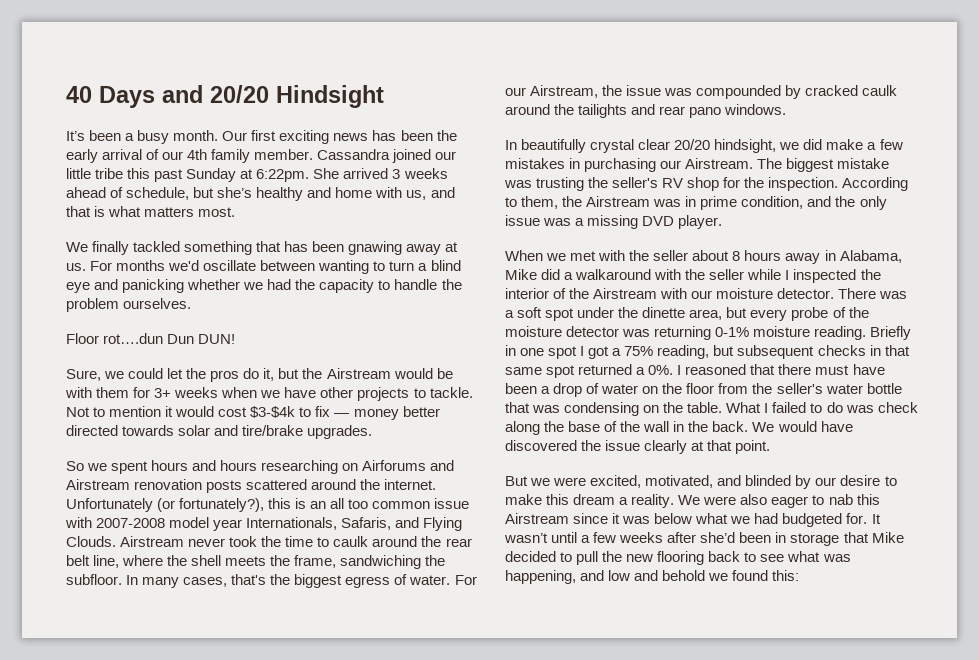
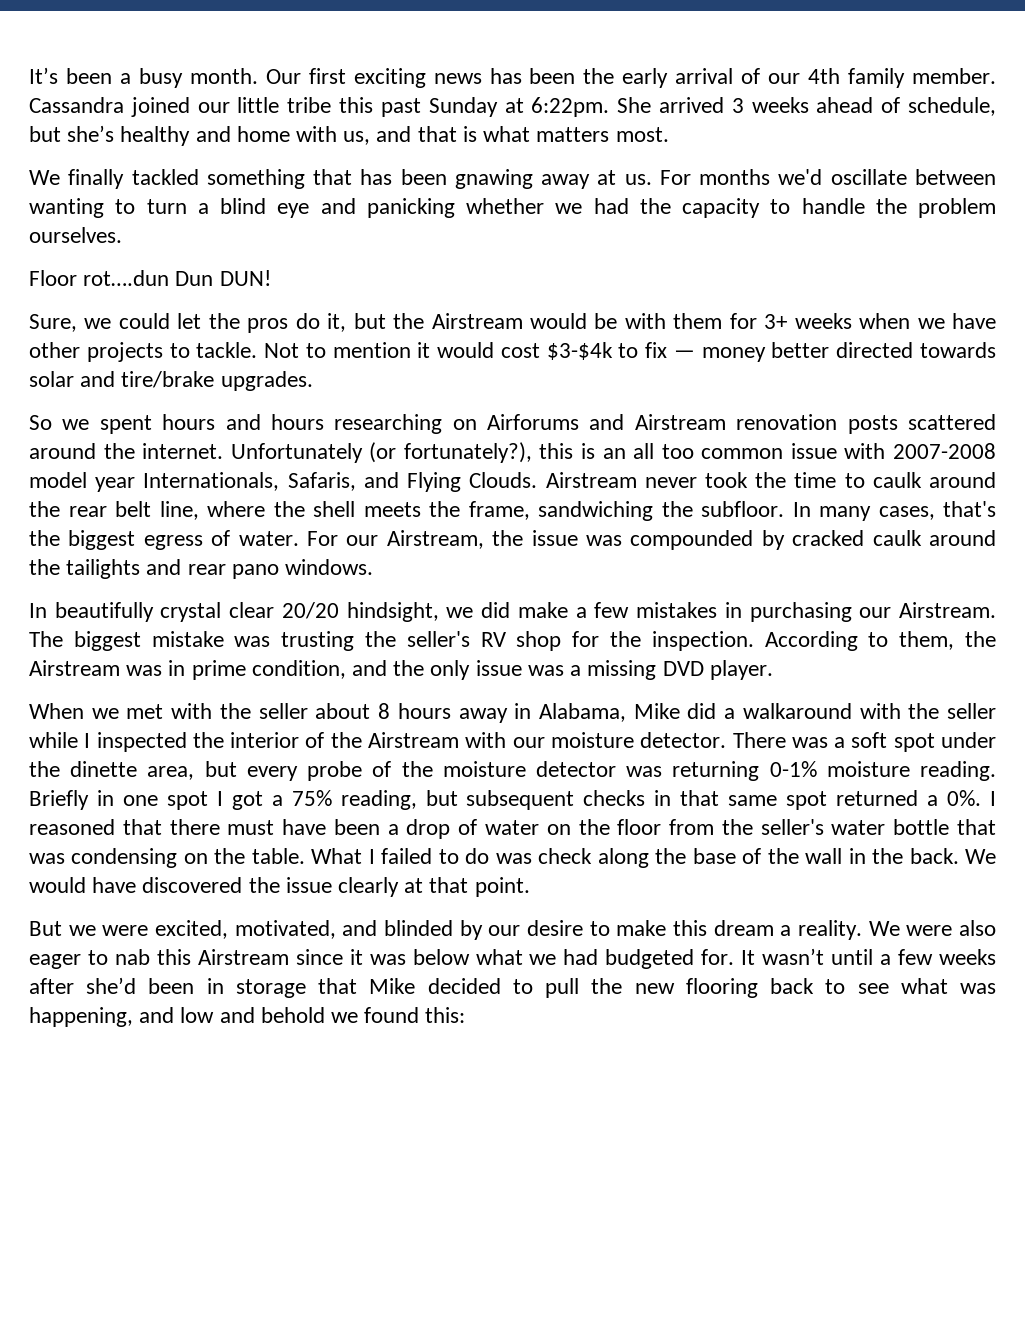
[66,85,384,108] 40 Days and 20/20 Hindsight // -> (29, 75) none

